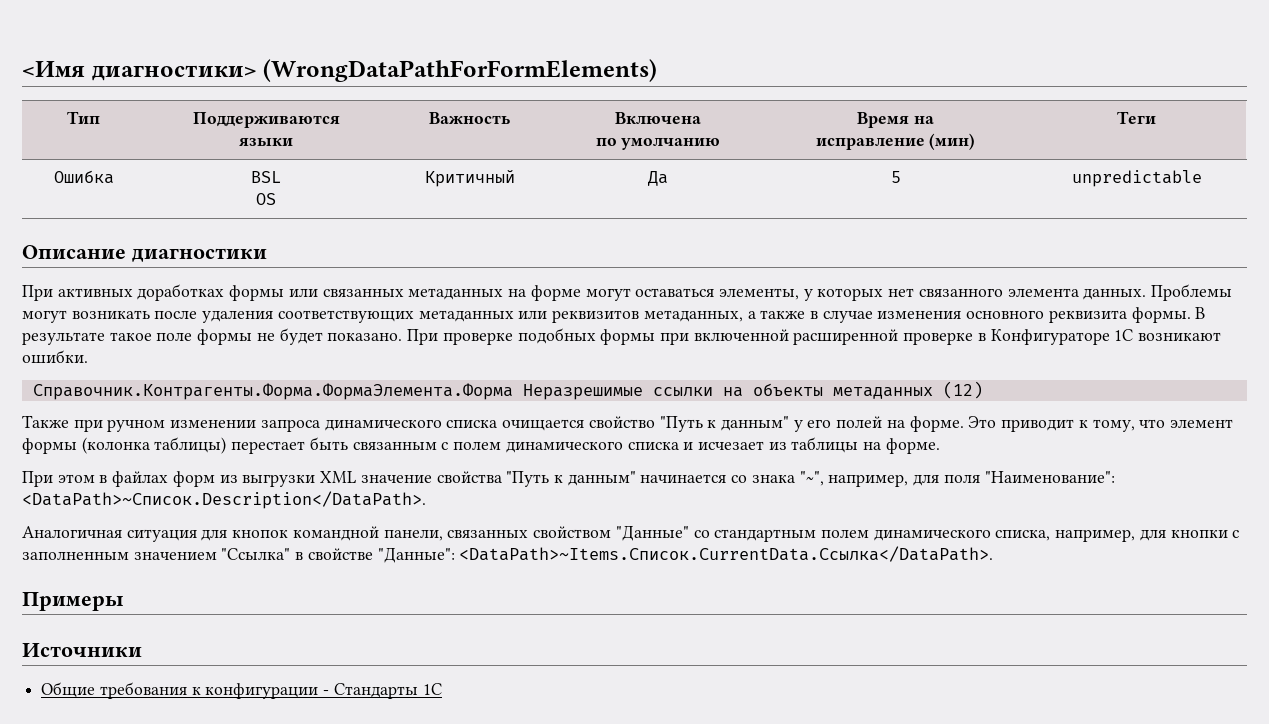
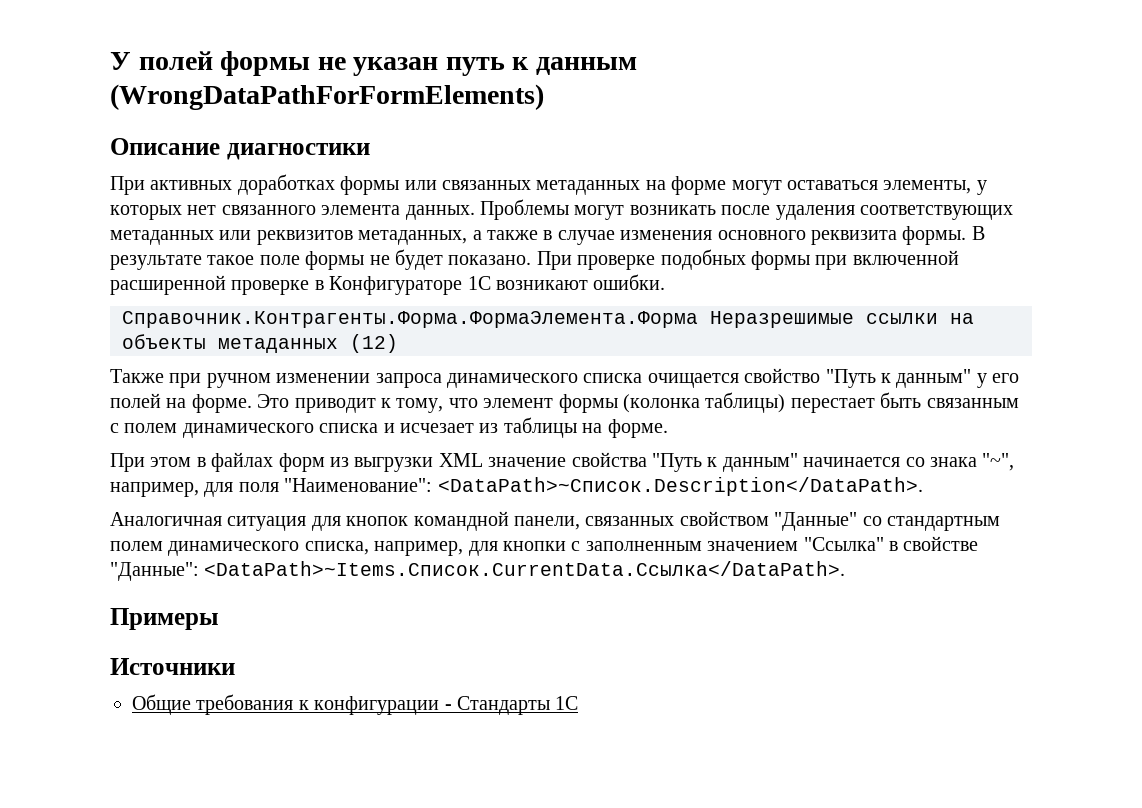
[22,59,658,82] [67,111,100,124] [192,112,340,128] [239,138,293,146] [429,112,510,124] [615,112,702,124] [595,137,721,150] [857,112,934,128] [815,133,976,150] [1117,111,1156,124] [53,170,114,184] [251,171,281,183] [256,193,276,205] [424,170,515,187] [648,171,669,186] [890,171,901,183] [1071,170,1202,187] <Имя диагностики> (WrongDataPathForFormElements) // Тип | Поддерживаются // языки | Важность | Включена // по умолчанию | Время на // исправление (мин) | Теги // Ошибка | BSL // OS | Критичный | Да | 5 | unpredictable -> [110,51,637,76] [110,84,544,110] У полей формы не указан путь к данным (WrongDataPathForFormElements)

